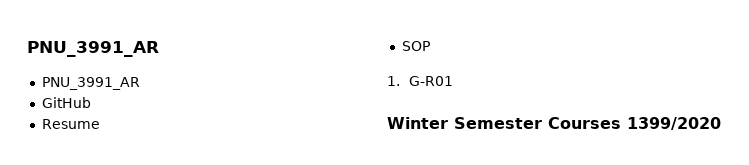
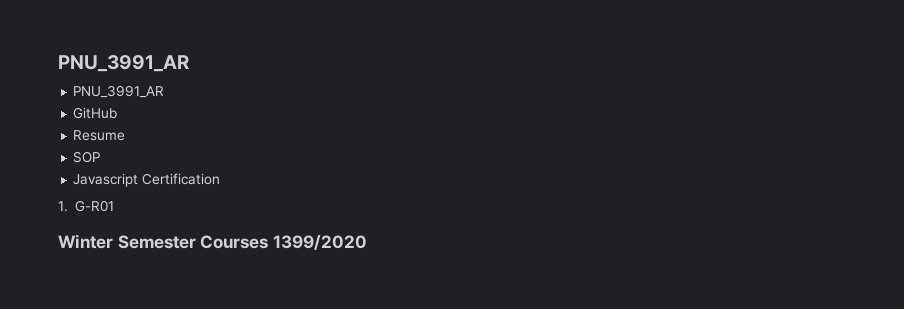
(430, 46) none -> [73,173,221,187] // Javascript Certification

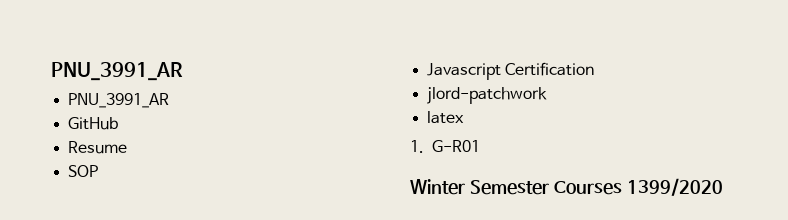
(221, 179) none -> [427,87,548,104] [427,111,465,124] // jlord-patchwork // latex

